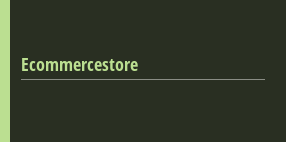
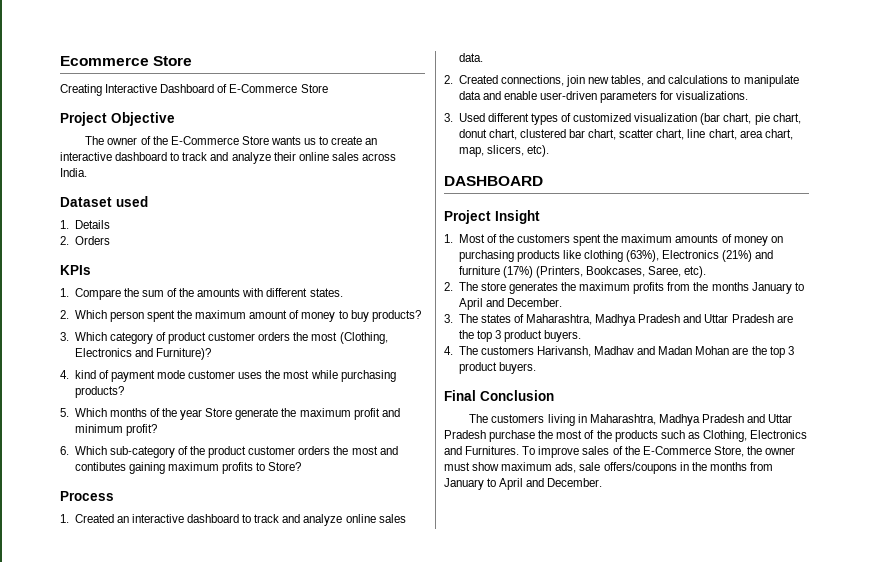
[21,58,138,71] Ecommercestore -> [60,56,193,66] [60,84,328,96] [60,112,175,126] [85,136,378,145] [60,152,396,164] [60,168,87,177] [60,196,148,207] [60,220,110,229] [60,236,110,245] [60,265,91,275] [60,288,343,300] [60,310,421,322] [60,332,388,344] [74,348,211,360] [60,370,396,382] [74,386,124,398] [60,408,400,420] [74,424,157,436] [60,446,398,458] [74,462,302,474] [60,491,114,501] [60,514,406,526] [458,53,483,62] [444,75,799,87] [458,91,749,103] [444,113,801,125] [458,129,793,140] [458,145,549,157] [444,176,543,186] [444,210,540,224] [444,234,783,246] [458,250,774,262] [458,266,707,278] [444,282,804,294] [458,298,562,310] [444,314,793,326] [458,330,582,342] [444,346,794,358] [458,362,536,374] [444,390,554,401] [469,414,793,426] [444,430,808,442] [444,446,796,458] [444,462,773,474] [444,478,603,490] Ecommerce Store // Creating Interactive Dashboard of E-Commerce Store // Project Objective // The owner of the E-Commerce Store wants us to create an interactive dashboard to track and analyze their online sales across India. // Dataset used // 1. Details // 2. Orders // KPIs // 1. Compare the sum of the amounts with different states. // 2. Which person spent the maximum amount of money to buy products? // 3. Which category of product customer orders the most (Clothing, Electronics and Furniture)? // 4. kind of payment mode customer uses the most while purchasing products? // 5. Which months of the year Store generate the maximum profit and minimum profit? // 6. Which sub-category of the product customer orders the most and contibutes gaining maximum profits to Store? // Process // 1. Created an interactive dashboard to track and analyze online sales data. // 2. Created connections, join new tables, and calculations to manipulate data and enable user-driven parameters for visualizations. // 3. Used different types of customized visualization (bar chart, pie chart, donut chart, clustered bar chart, scatter chart, line chart, area chart, map, slicers, etc). // DASHBOARD // Project Insight // 1. Most of the customers spent the maximum amounts of money on purchasing products like clothing (63%), Electronics (21%) and furniture (17%) (Printers, Bookcases, Saree, etc). // 2. The store generates the maximum profits from the months January to April and December. // 3. The states of Maharashtra, Madhya Pradesh and Uttar Pradesh are the top 3 product buyers. // 4. The customers Harivansh, Madhav and Madan Mohan are the top 3 product buyers. // Final Conclusion // The customers living in Maharashtra, Madhya Pradesh and Uttar Pradesh purchase the most of the products such as Clothing, Electronics and Furnitures. To improve sales of the E-Commerce Store, the owner must show maximum ads, sale offers/coupons in the months from January to April and December.

